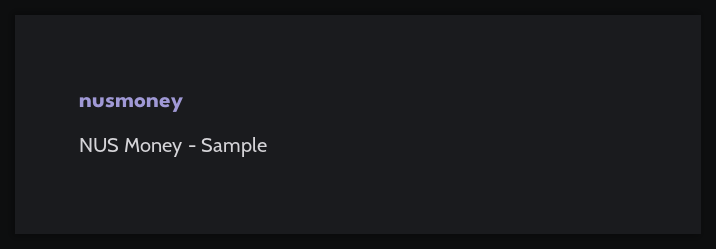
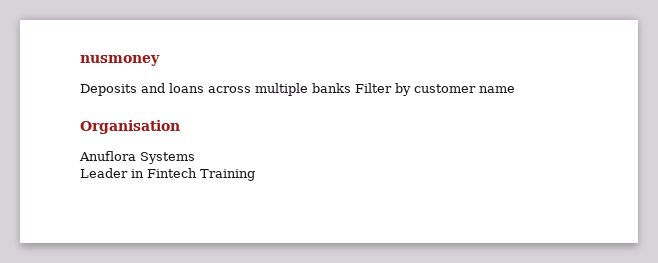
[79,137,268,157] NUS Money - Sample -> [80,83,515,96] [80,120,180,134] [79,151,195,164] [80,168,255,181] Deposits and loans across multiple banks Filter by customer name // Organisation // Anuflora Systems // Leader in Fintech Training

